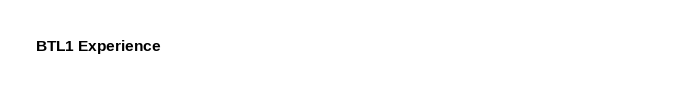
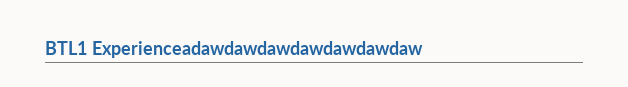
[78,40,162,54] Experience -> [91,41,423,58] Experienceadawdawdawdawdawdawdaw

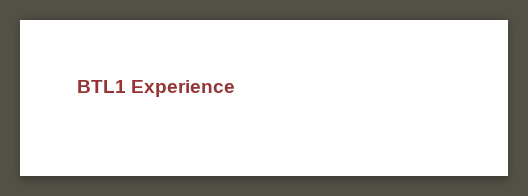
[91,41,423,58] Experienceadawdawdawdawdawdawdaw -> [131,80,236,97] Experience

